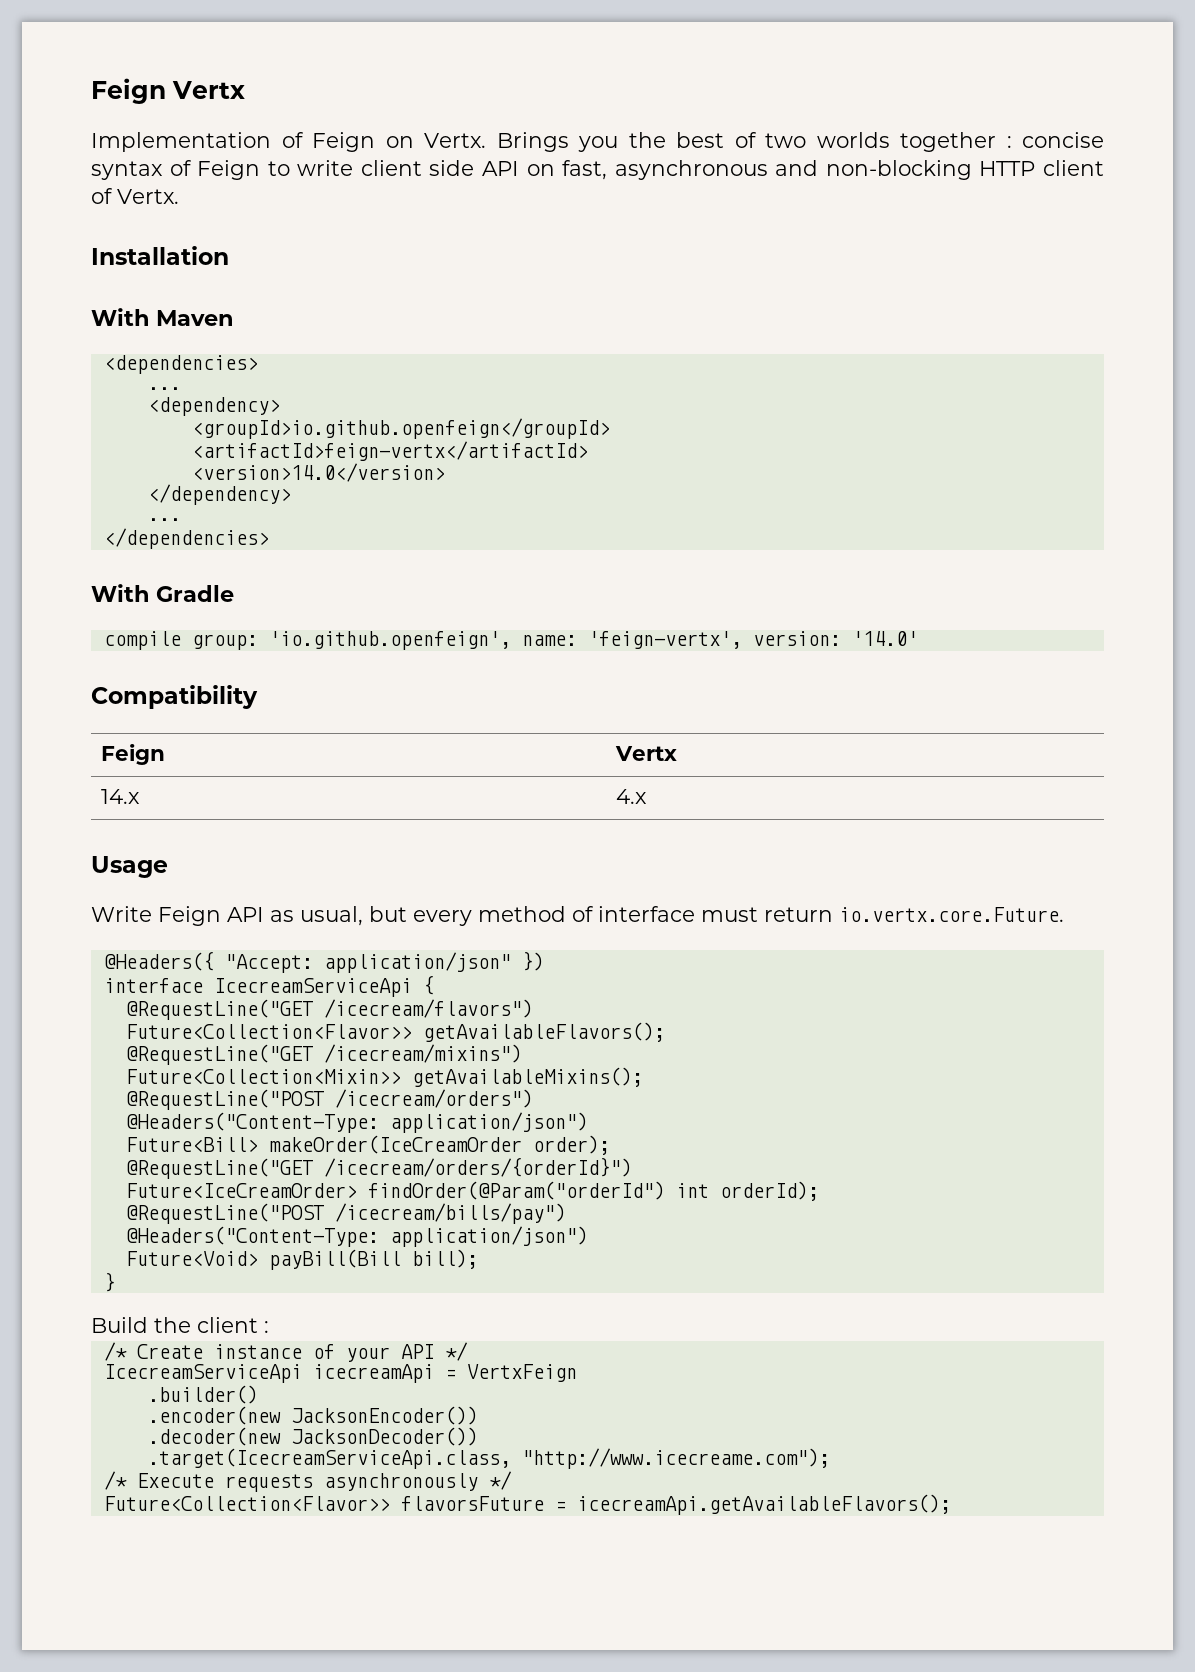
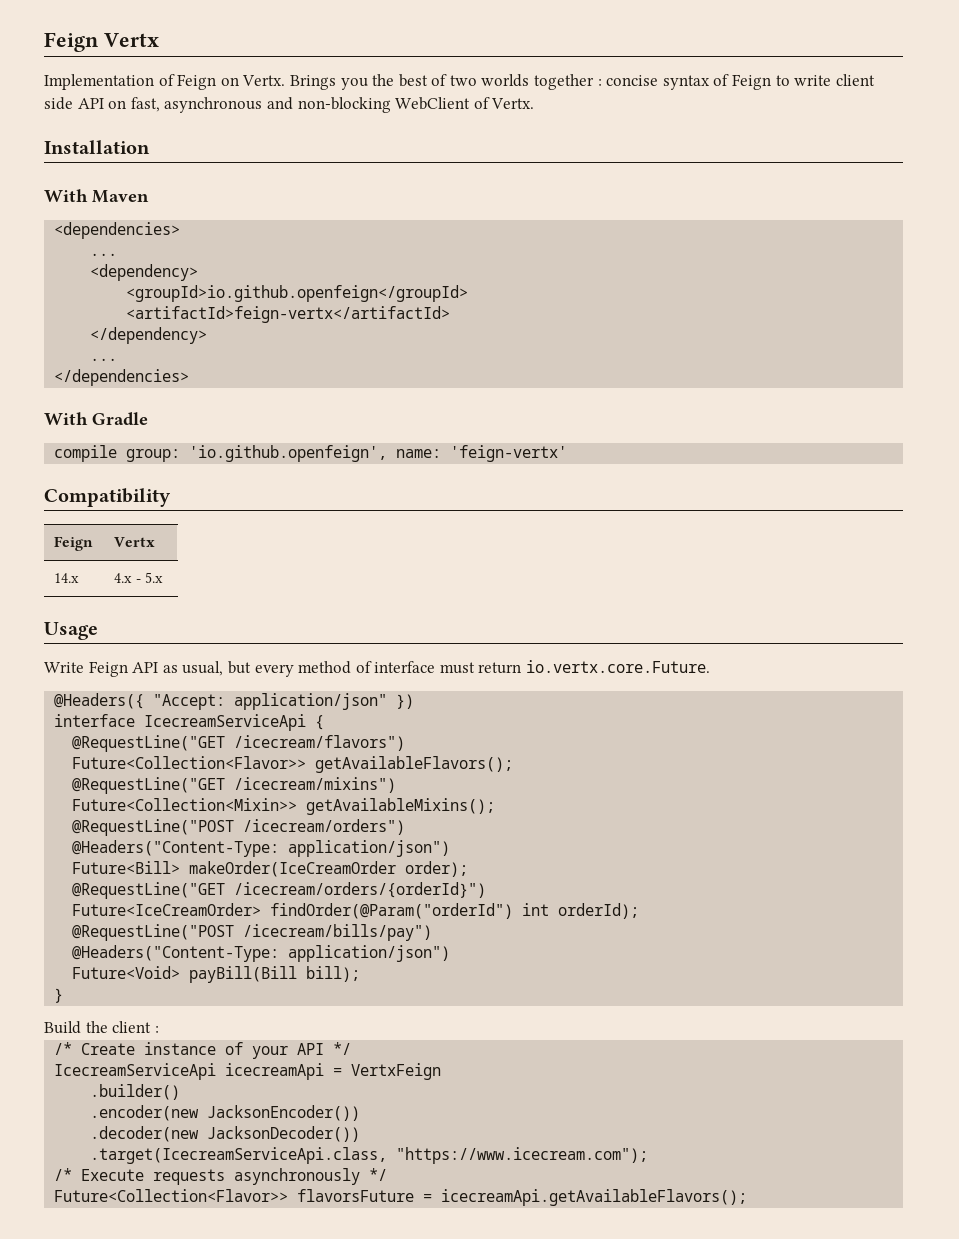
[979,160,1104,176] HTTP client -> [395,97,471,110] WebClient
[191,463,445,482] // <version>14.0</version> -> (451, 314) none
[587,631,918,649] 'feign-vertx', version: '14.0' -> [450,445,568,462] 'feign-vertx'
(648, 796) none -> [136,572,164,583] - 5.x
[521,1448,830,1469] "http://www.icecreame.com"); -> [396,1147,649,1164] "https://www.icecream.com");

